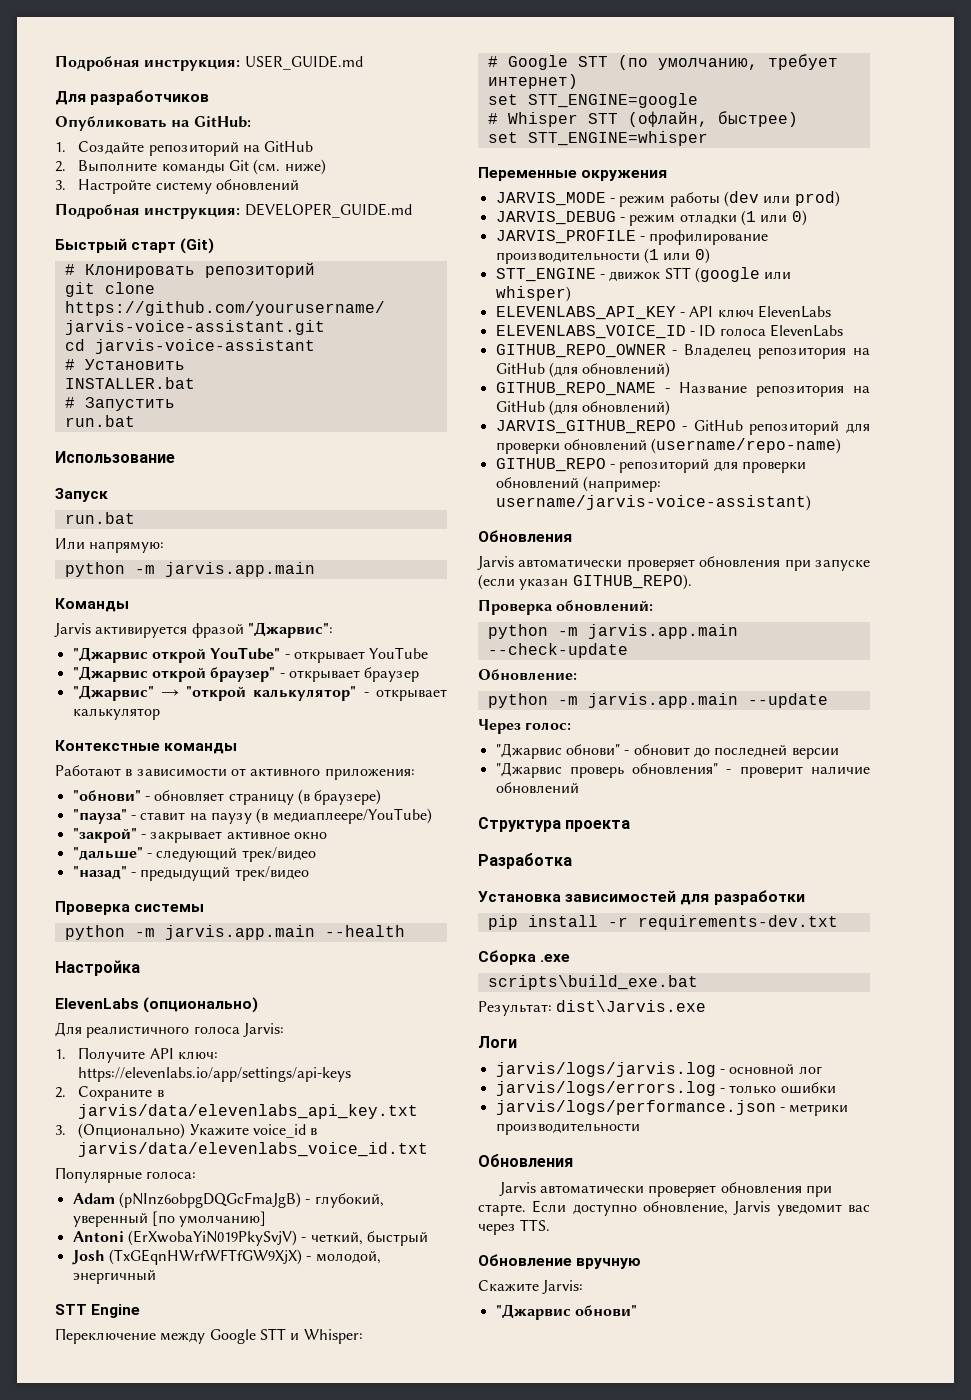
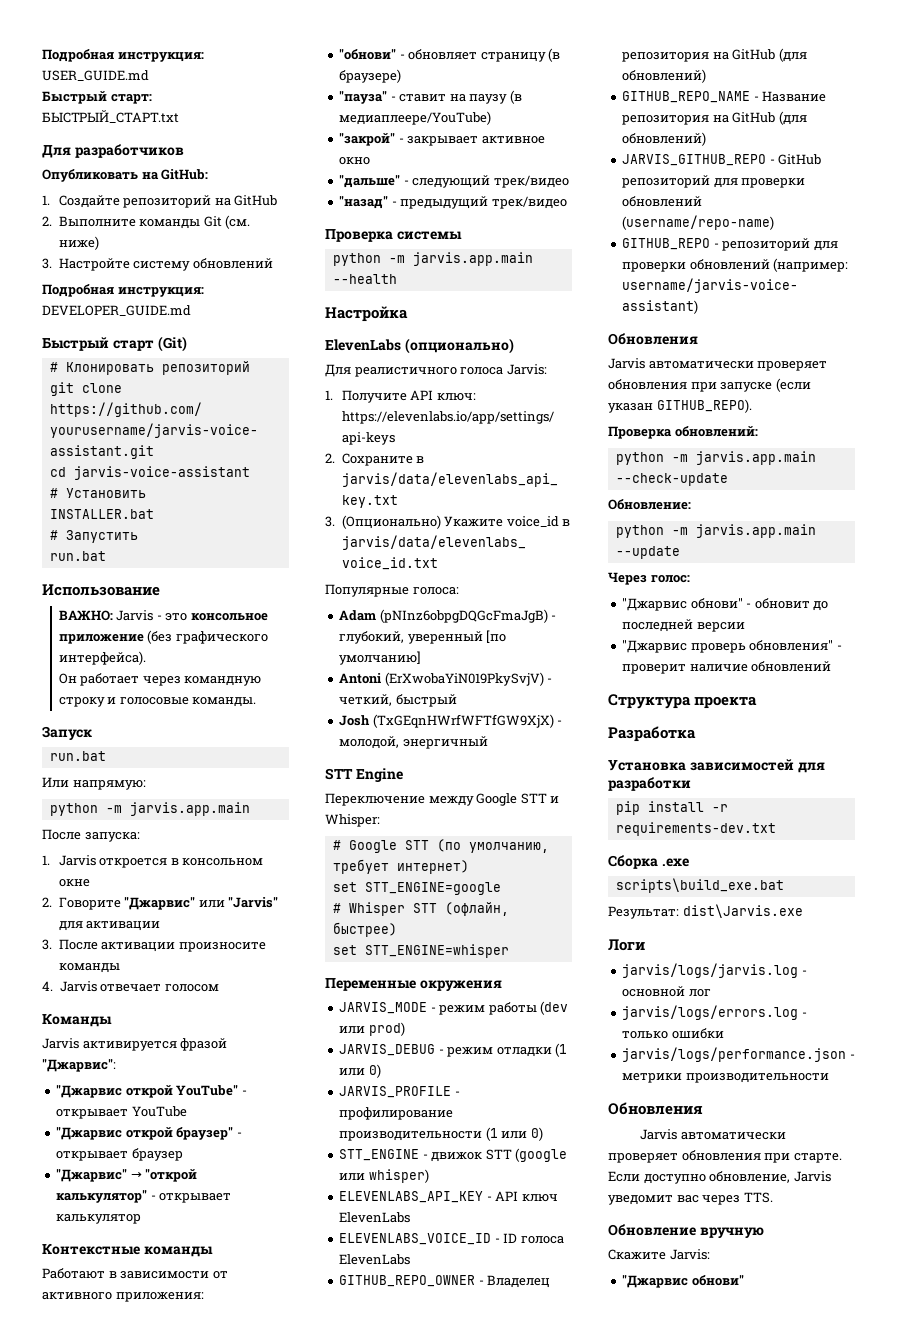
(363, 62) none -> [42,91,152,104] [42,110,179,123] // Быстрый старт: БЫСТРЫЙ_СТАРТ.txt
(175, 457) none -> [58,610,268,621] [58,630,268,644] [58,651,146,665] [58,673,262,686] [58,697,257,707] // ВАЖНО: Jarvis - это консольное приложение (без графического интерфейса). // Он работает через командную строку и голосовые команды.
(315, 569) none -> [42,829,140,842] [42,855,264,868] [58,879,90,887] [42,897,279,910] [58,921,161,931] [42,939,266,952] [58,963,120,973] [42,981,219,992] // После запуска: // 1. Jarvis откроется в консольном окне // 2. Говорите "Джарвис" или "Jarvis" для активации // 3. После активации произносите команды // 4. Jarvis отвечает голосом

